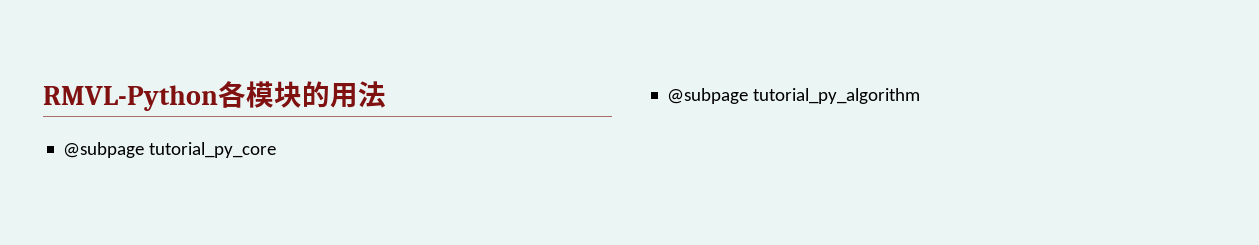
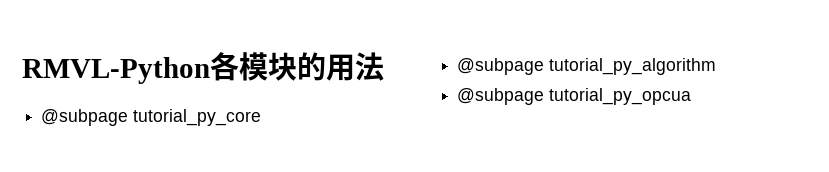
(921, 96) none -> [457,88,692,105] // @subpage tutorial_py_opcua

